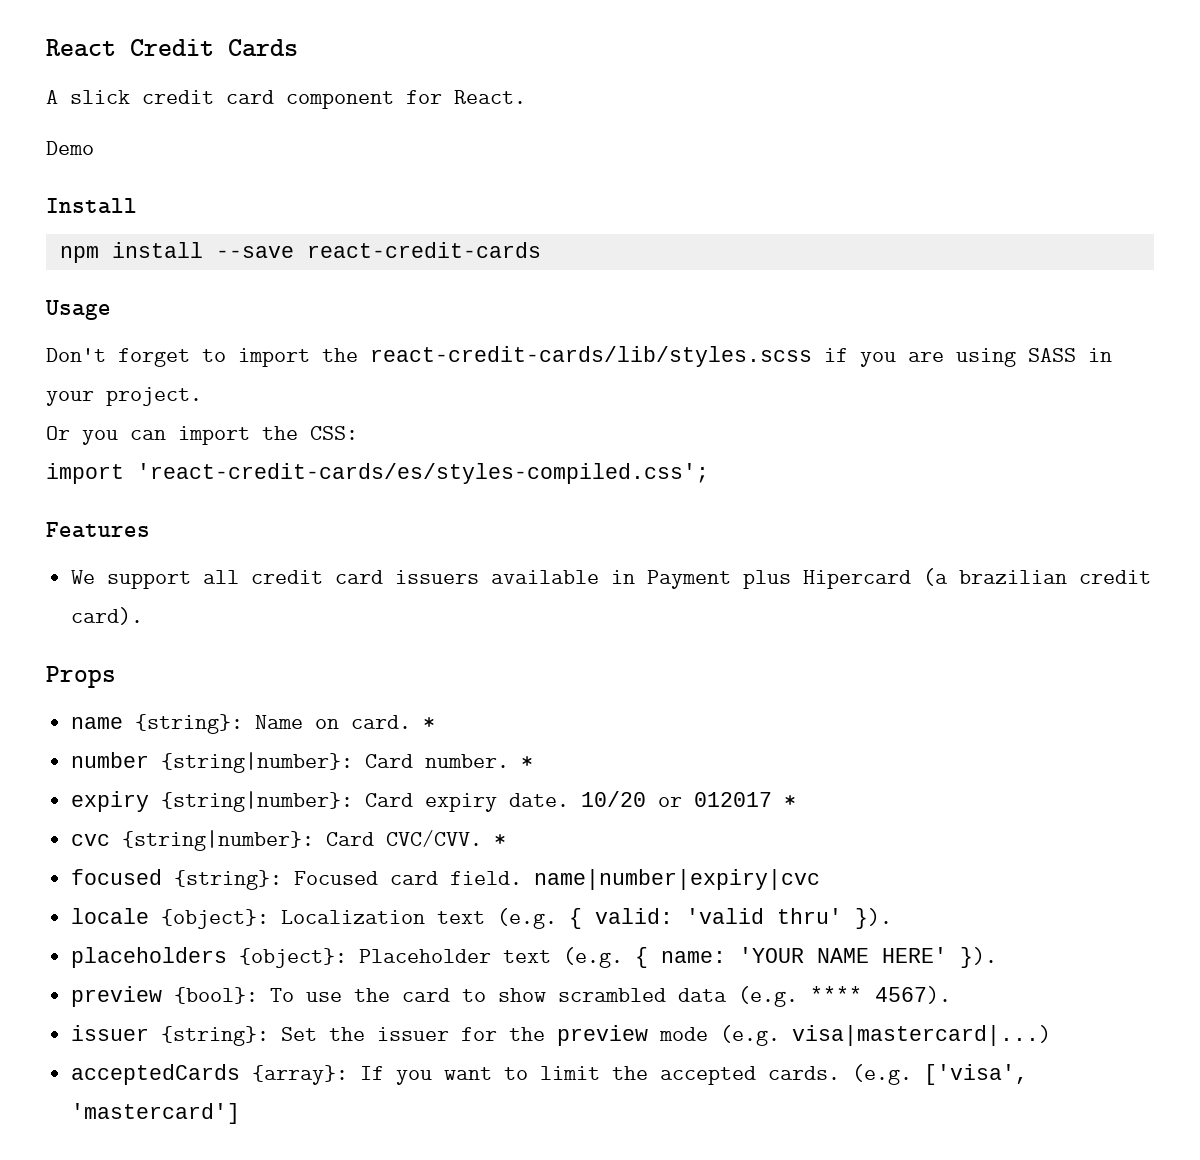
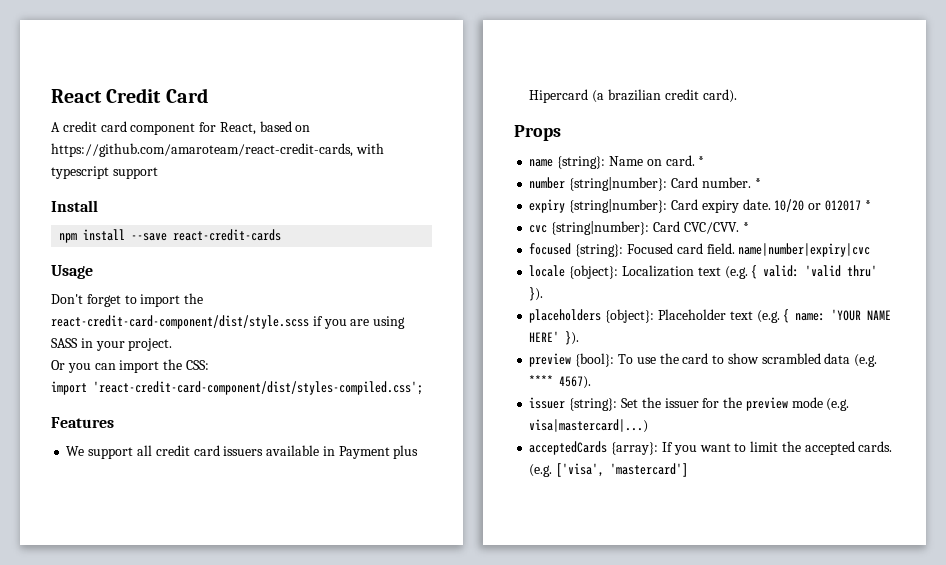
[228,39,298,57] Cards -> [165,88,208,103] Card
[70,90,130,104] slick -> (60, 127) none
[454,90,526,104] [46,141,94,155] React. // Demo -> [219,121,311,135] [51,143,384,157] [51,166,158,179] React, based on https://github.com/amaroteam/react-credit-cards, with typescript support
[370,346,812,367] react-credit-cards/lib/styles.scss -> [51,315,309,329] react-credit-card-component/dist/style.scss
[137,463,709,484] 'react-credit-cards/es/styles-compiled.css'; -> [93,381,423,395] 'react-credit-card-component/dist/styles-compiled.css';

